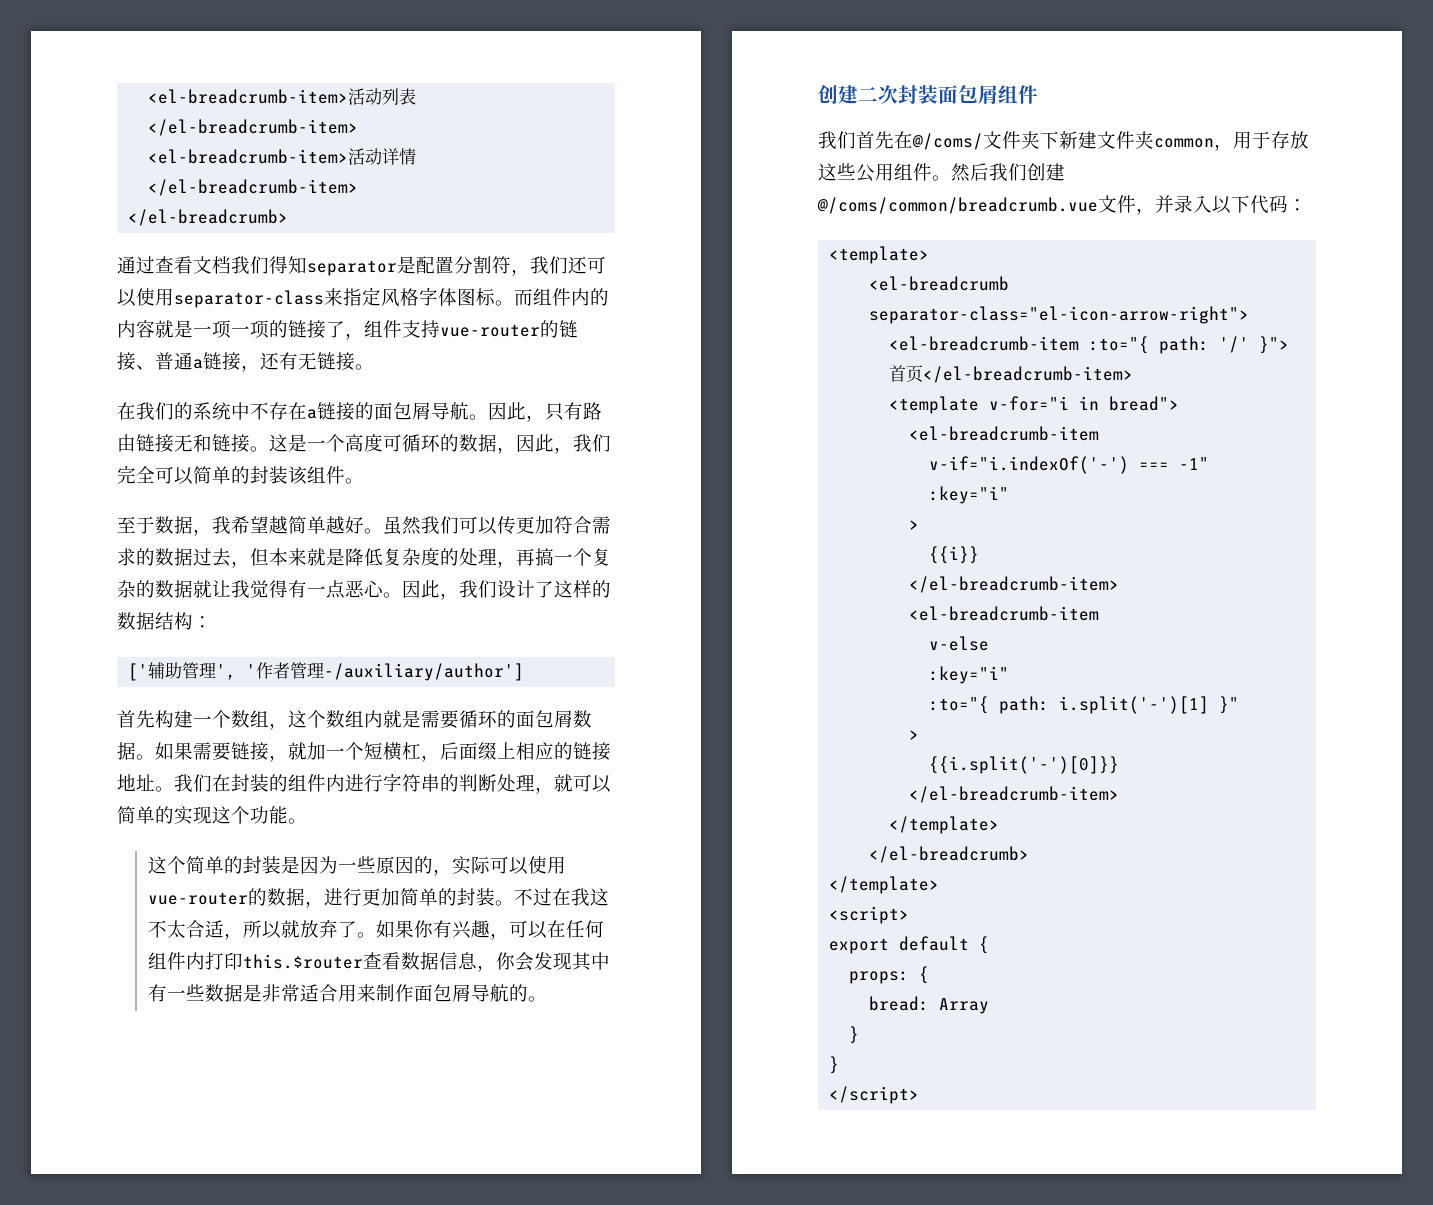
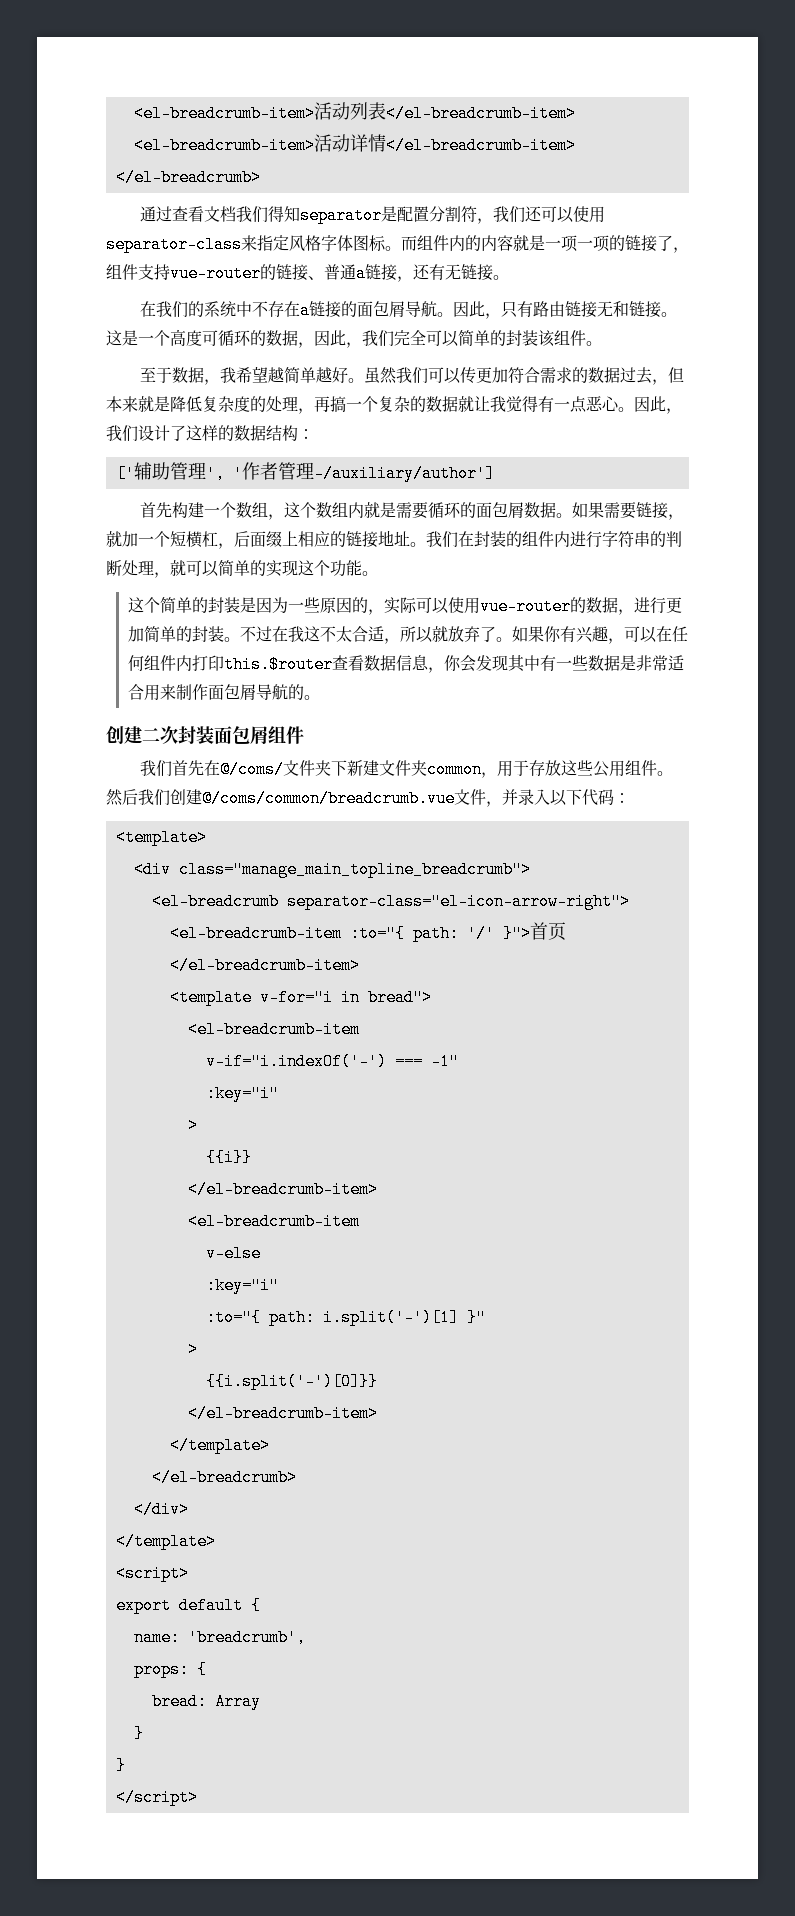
(930, 255) none -> [133,861,531,878] // <div class="manage_main_topline_breadcrumb">
(1030, 854) none -> [133,1501,189,1518] // </div>
(990, 945) none -> [133,1629,306,1646] // name: 'breadcrumb',

